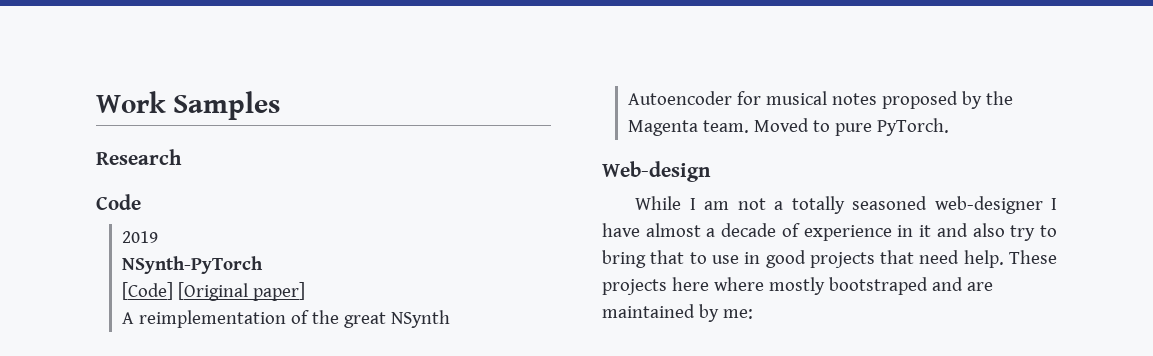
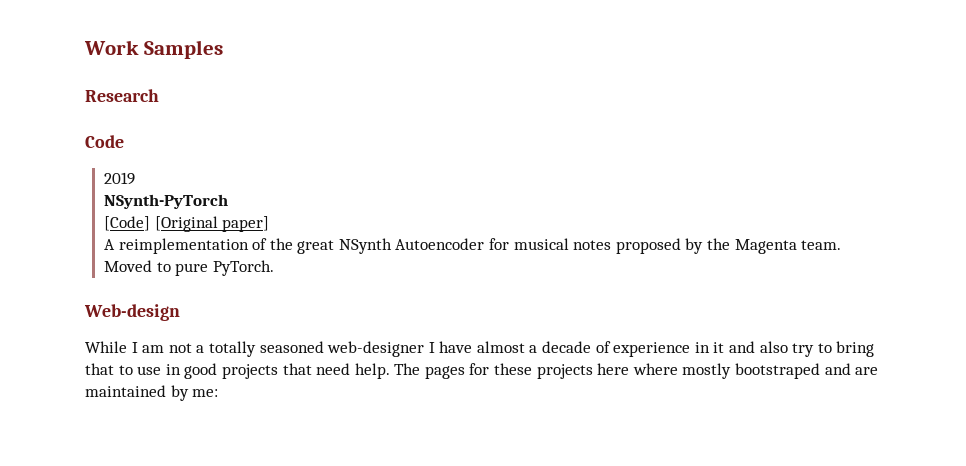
[1009,250,1057,264] These -> [394,363,533,379] The pages for these

